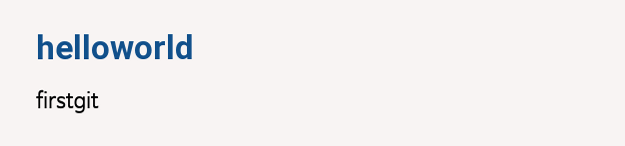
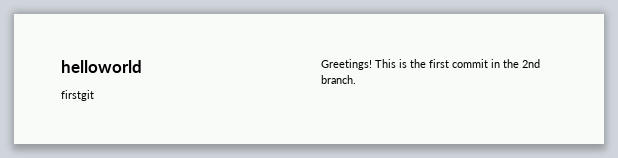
(100, 101) none -> [321,59,540,70] [321,75,356,84] // Greetings! This is the first commit in the 2nd branch.

